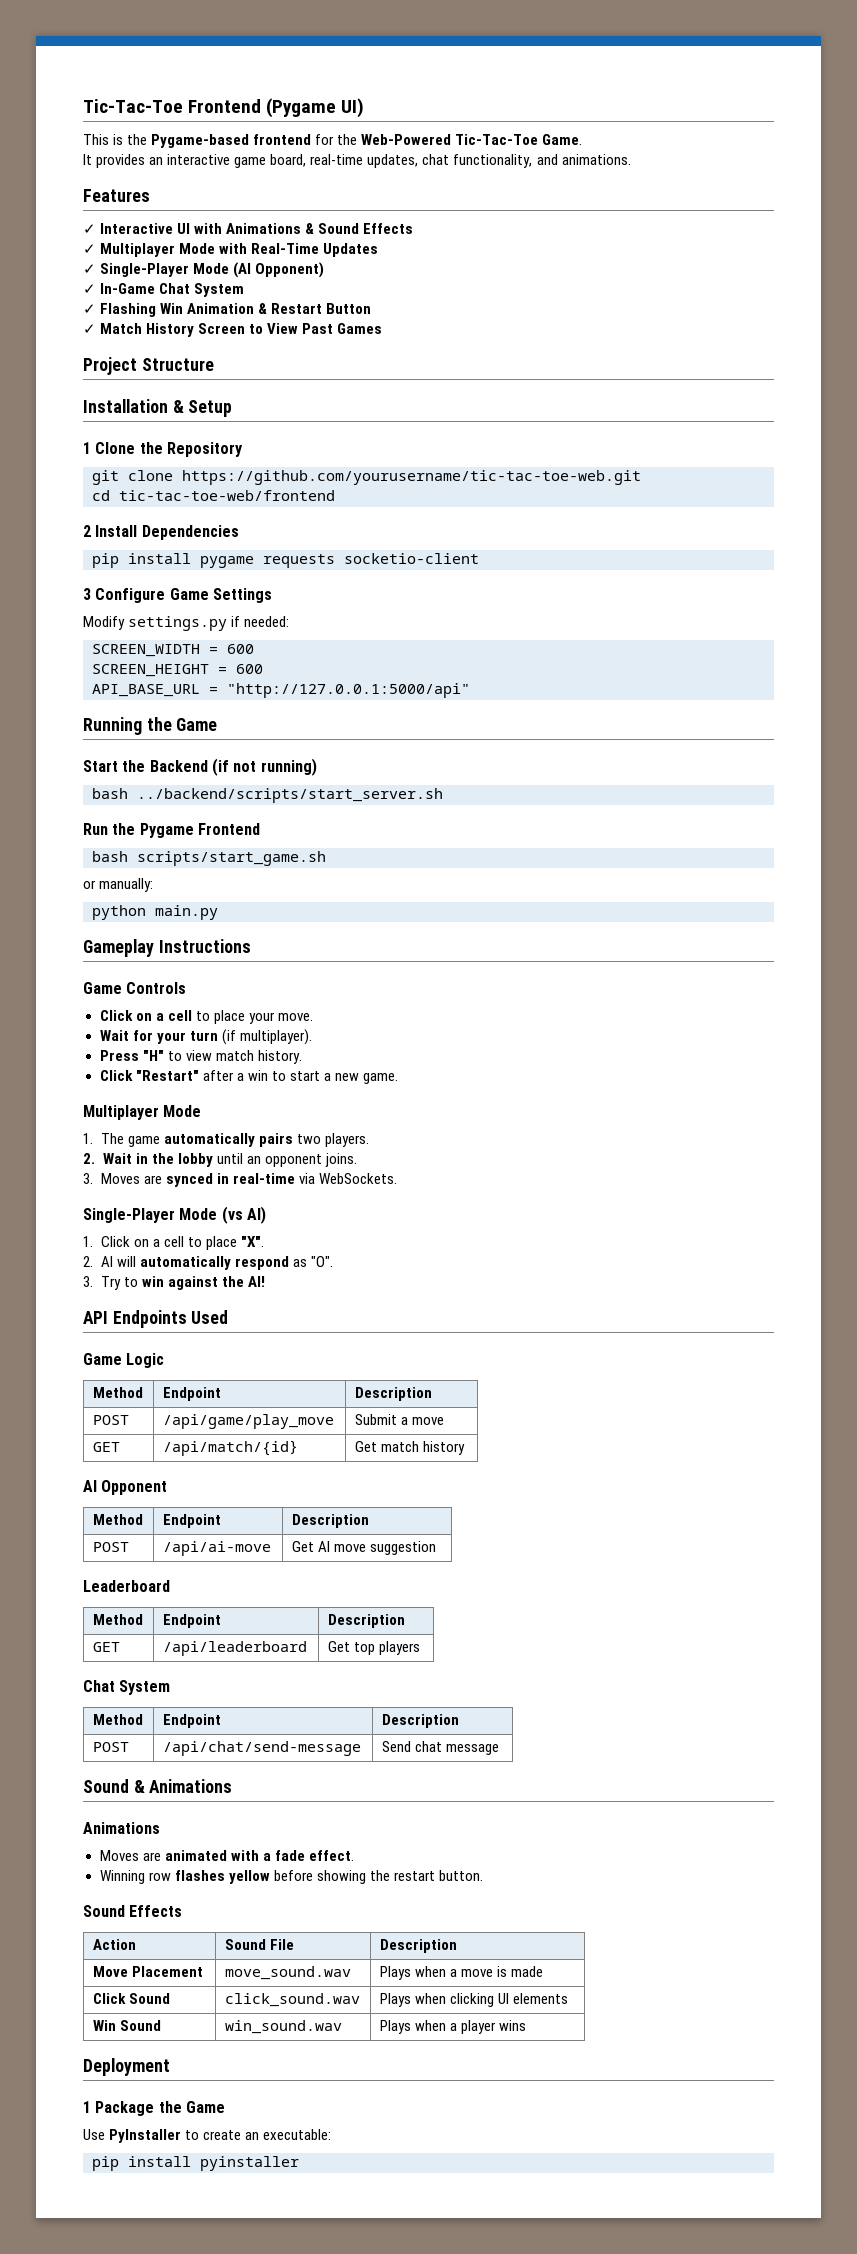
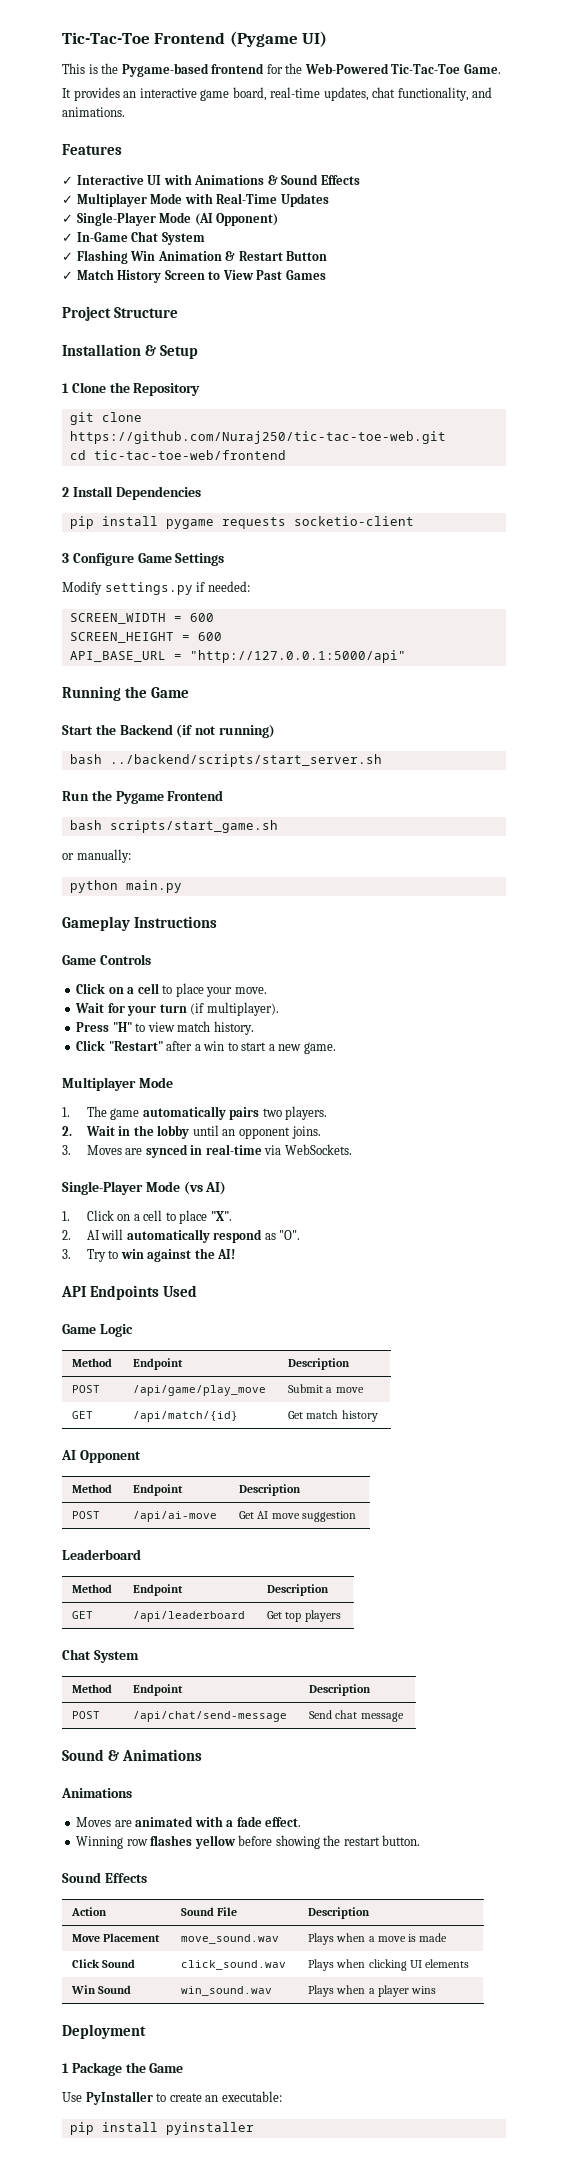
[182,470,641,485] https://github.com/yourusername/tic-tac-toe-web.git -> [69,431,446,444] https://github.com/Nuraj250/tic-tac-toe-web.git

